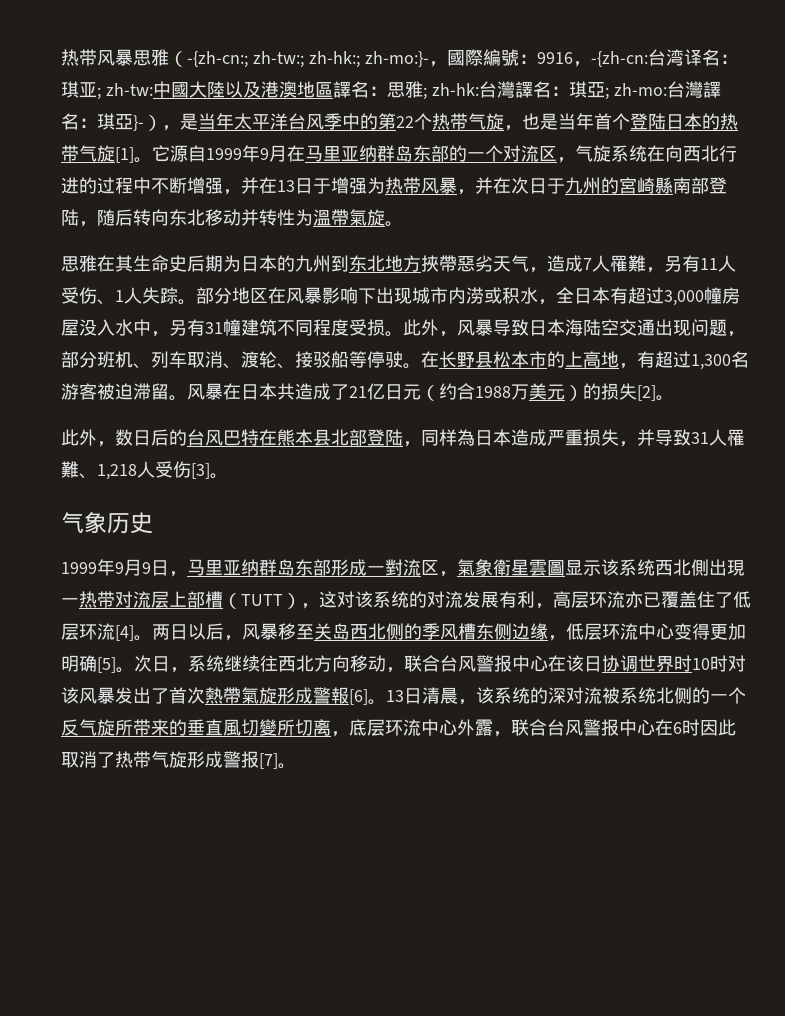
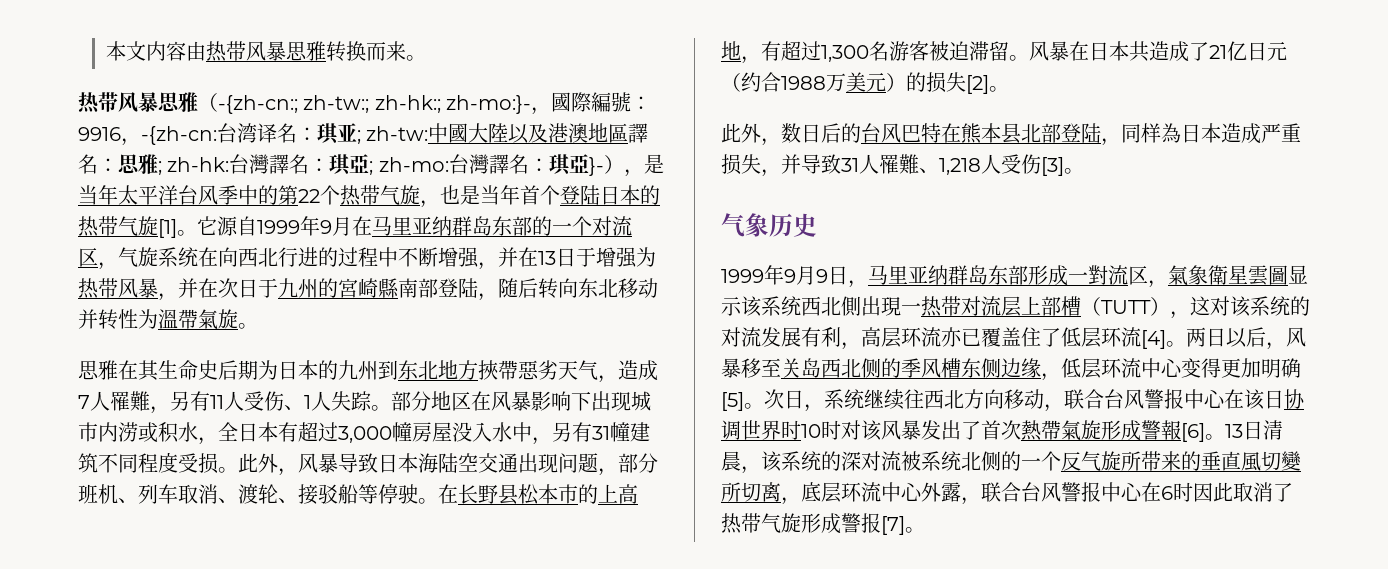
(61, 57) none -> [105,41,426,62] 本文内容由热带风暴思雅转换而来。 //

